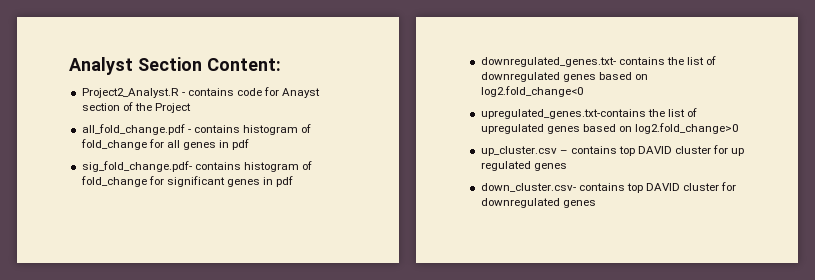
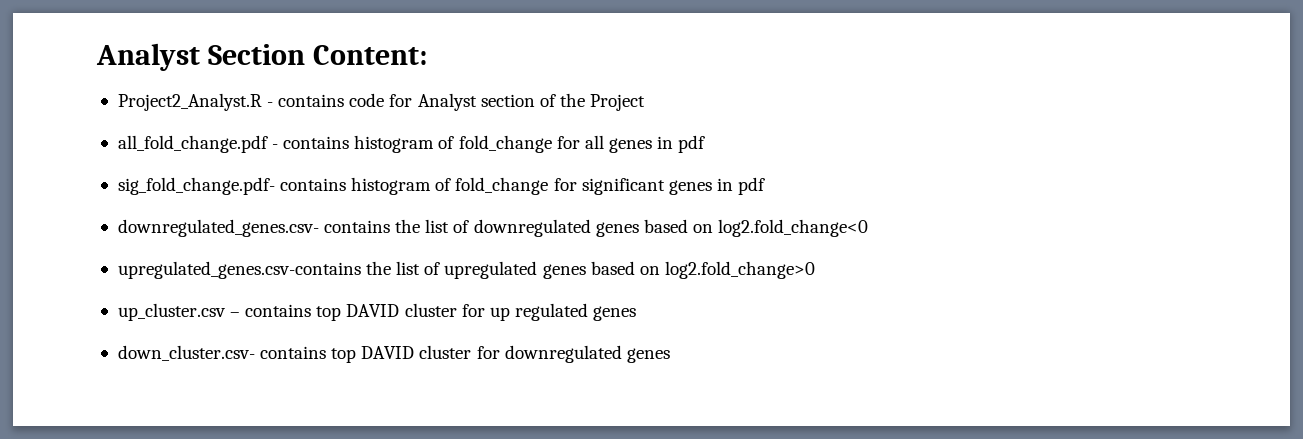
[282,88,321,98] Anayst -> [417,93,477,111] Analyst
[480,57,616,67] downregulated_genes.txt- -> [117,219,319,237] downregulated_genes.csv-
[480,109,646,119] upregulated_genes.txt-contains -> [117,261,361,279] upregulated_genes.csv-contains

